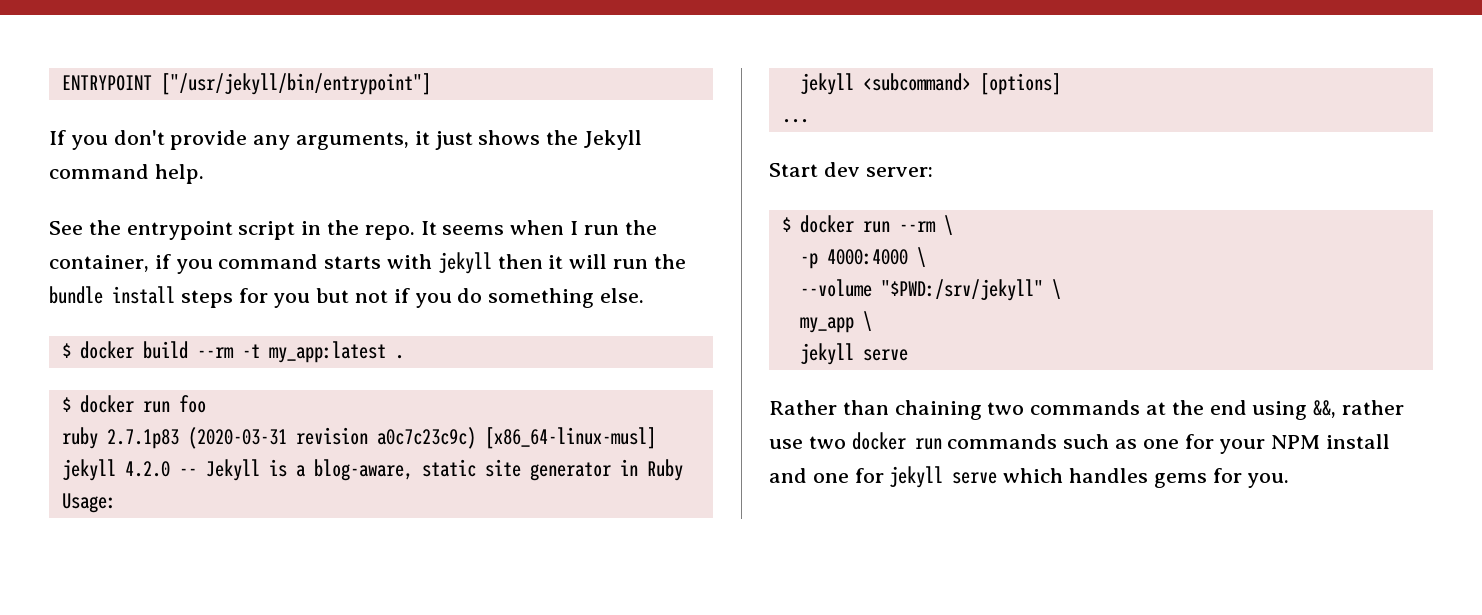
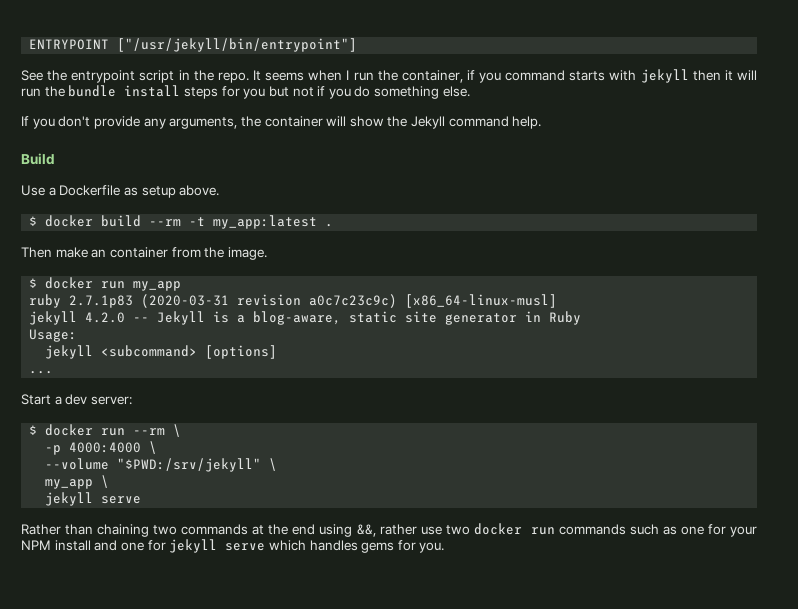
[49,130,643,150] [49,164,204,184] // If you don't provide any arguments, it just shows the Jekyll command help. -> (358, 45) none
(645, 295) none -> [21,116,542,129] [21,153,55,165] [21,185,220,198] // If you don't provide any arguments, the container will show the Jekyll command help. // Build // Use a Dockerfile as setup above.
[61,395,206,413] // $ docker run foo -> [21,247,267,260] [29,277,182,291] // Then make an container from the image. // $ docker run my_app
(818, 170) none -> [54,396,62,405] a

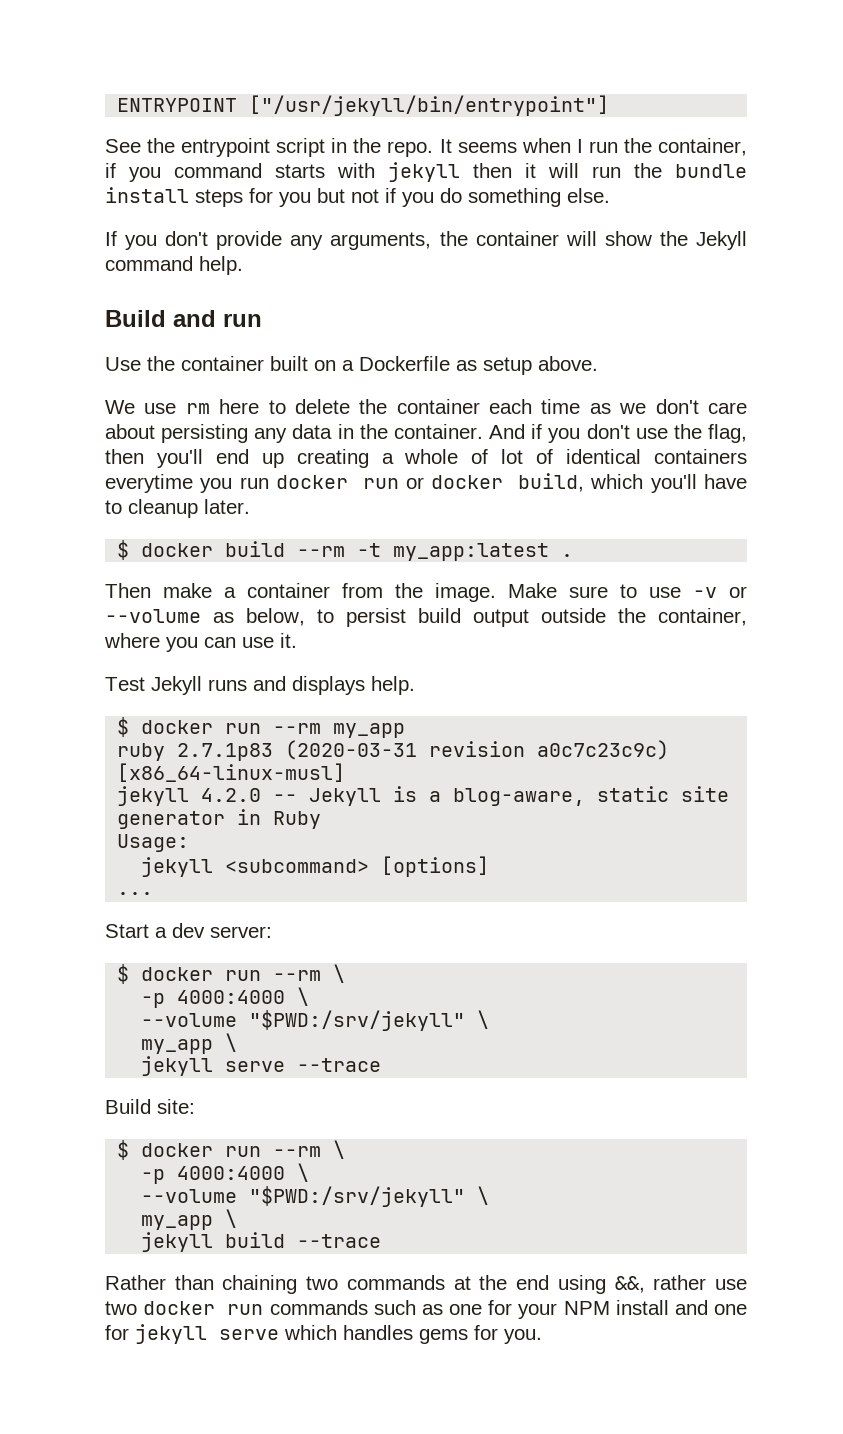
(55, 159) none -> [173,310,262,327] and run
(45, 190) none -> [147,356,336,371] the container built on
(220, 190) none -> [105,399,747,414] [105,424,747,443] [105,449,748,468] [105,473,747,493] [105,499,250,518] // We use rm here to delete the container each time as we don't care about persisting any data in the container. And if you don't use the flag, then you'll end up creating a whole of lot of identical containers everytime you run docker run or docker build, which you'll have to cleanup later.
[91,249,107,258] an -> [224,587,236,598] a
[29,277,126,289] // $ docker run -> [508,583,747,598] [105,608,747,627] [104,633,297,652] [105,676,415,695] [117,717,322,737] Make sure to use -v or --volume as below, to persist build output outside the container, where you can use it. // Test Jekyll runs and displays help. // $ docker run --rm
(142, 500) none -> [297,1058,382,1072] [105,1099,195,1114] [117,1140,346,1160] [141,1163,310,1184] [141,1186,490,1207] [141,1209,238,1230] [141,1232,382,1252] --trace // Build site: // $ docker run --rm \ // -p 4000:4000 \ // --volume "$PWD:/srv/jekyll" \ // my_app \ // jekyll build --trace

